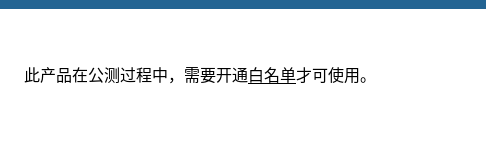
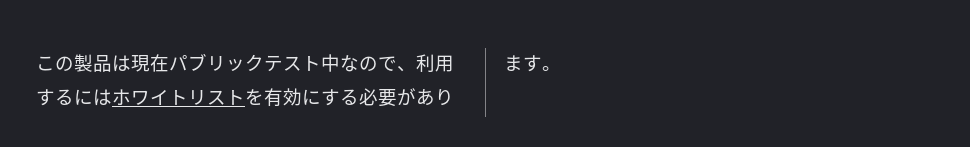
[24,67,360,84] 此产品在公测过程中，需要开通白名单才可使用 -> [36,53,454,72] [36,88,454,107] [504,55,542,72] この製品は現在パブリックテスト中なので、利用するにはホワイトリストを有効にする必要があります

